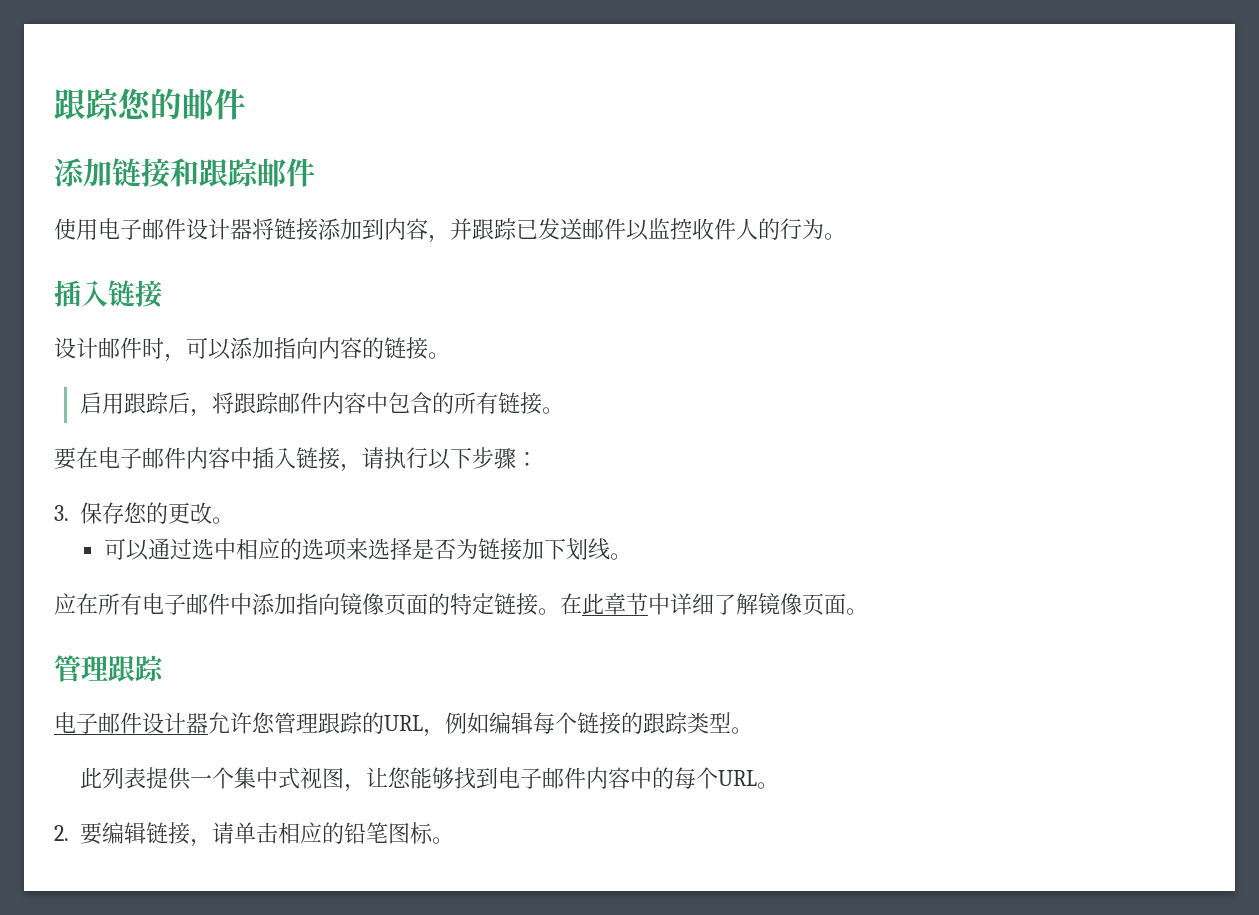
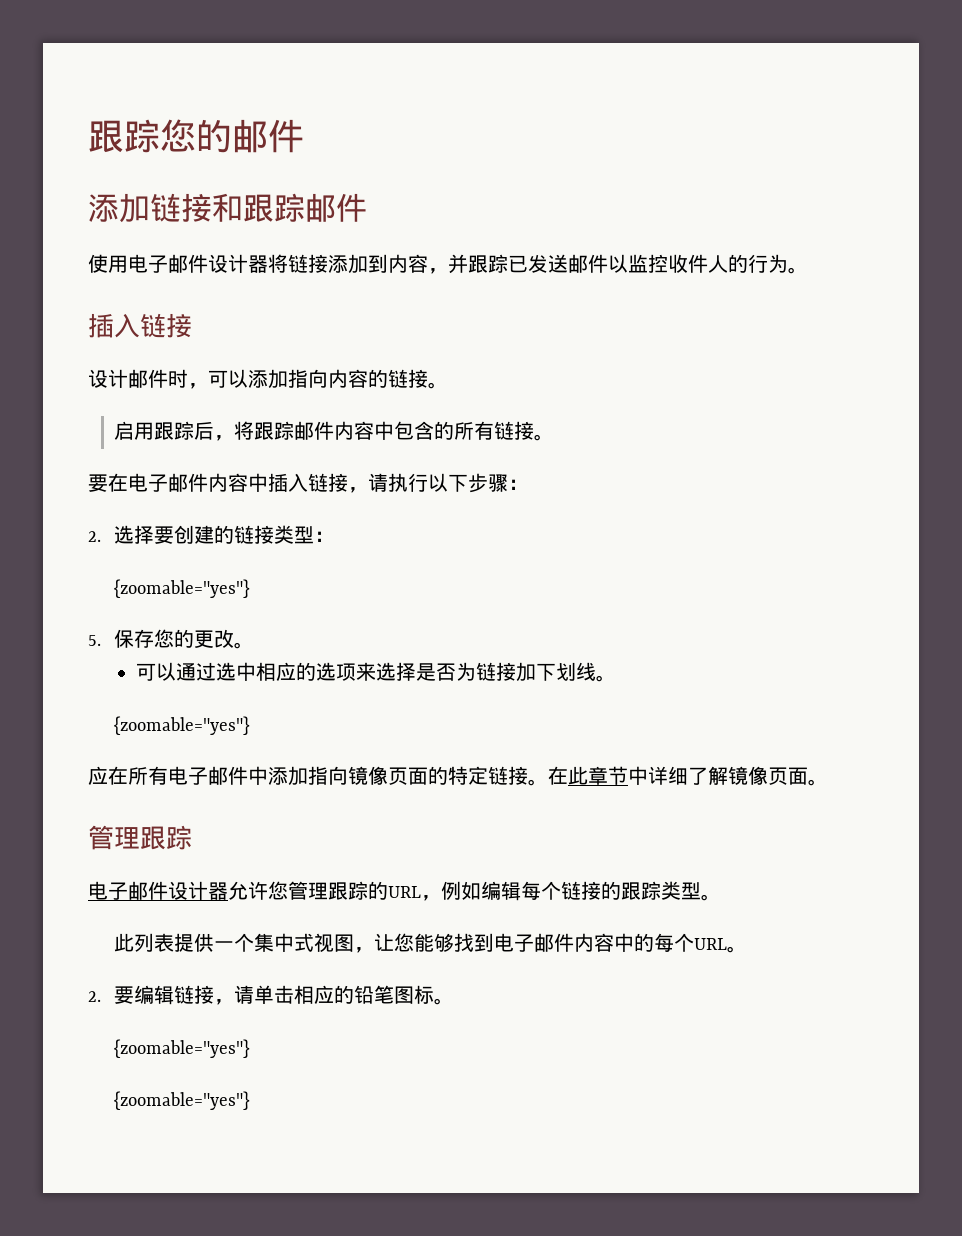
[54,505,69,521] 3. -> [88,525,335,544] [114,579,251,598] [88,635,101,646] 2.选择要创建的链接类型： // {zoomable="yes"} // 5.
(632, 556) none -> [114,716,251,735] // {zoomable="yes"}
(454, 840) none -> [114,1039,251,1058] [114,1091,251,1110] // {zoomable="yes"} // {zoomable="yes"}

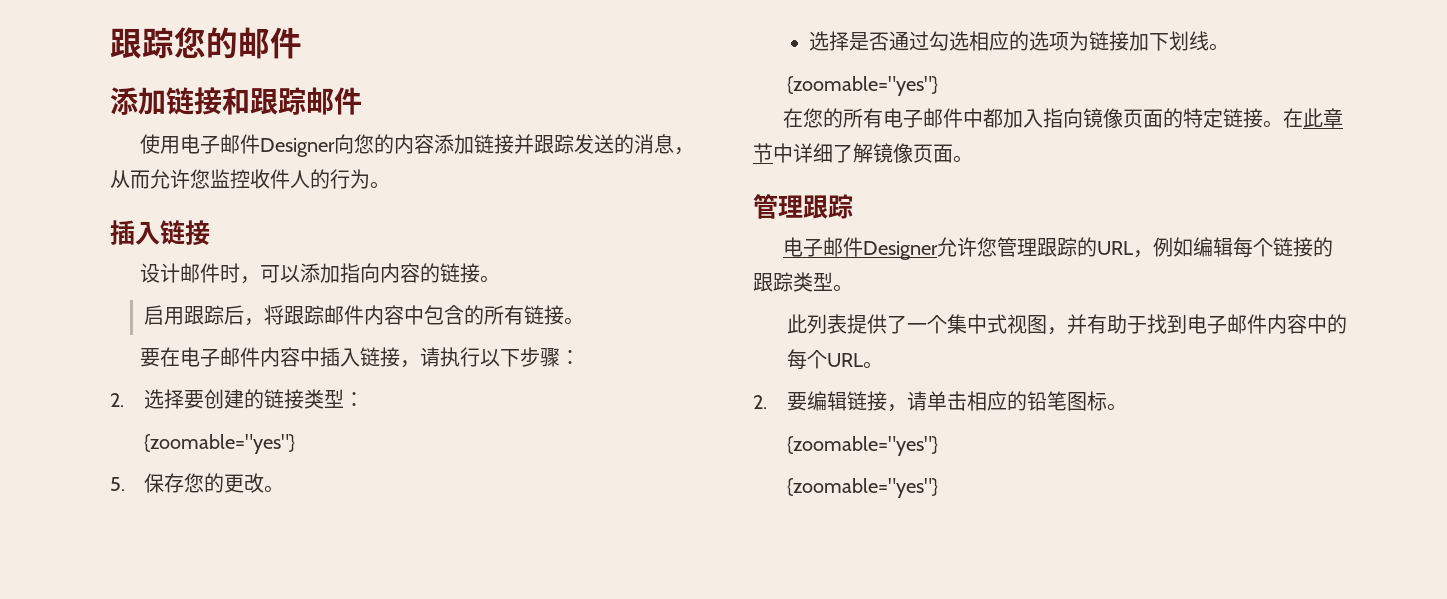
[208,254,628,274] 设计器将链接添加到内容，并跟踪已发送邮件以 -> [260,134,695,157] [110,169,210,189] Designer向您的内容添加链接并跟踪发送的消息，从而允许您
[135,662,456,681] 可以通过选中相应的选项来选择是否 -> [808,31,1069,51] 选择是否通过勾选相应的选项
[88,766,128,785] 应在 -> [783,108,844,128] 在您的
[268,766,308,786] 添加 -> [983,108,1044,128] 都加入
[168,881,228,900] 设计器 -> [863,241,939,260] Designer
(215, 942) none -> [886,315,907,334] 了
[374,933,455,952] 让您能够 -> [1066,314,1147,334] 并有助于

